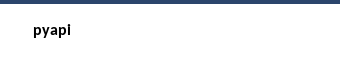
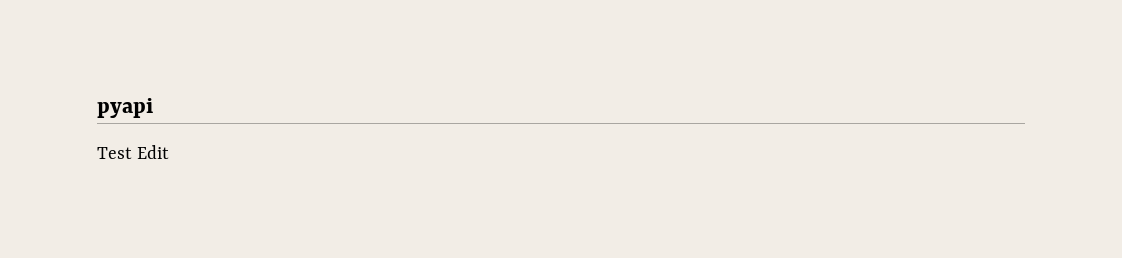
(71, 31) none -> [97,145,170,159] // Test Edit

